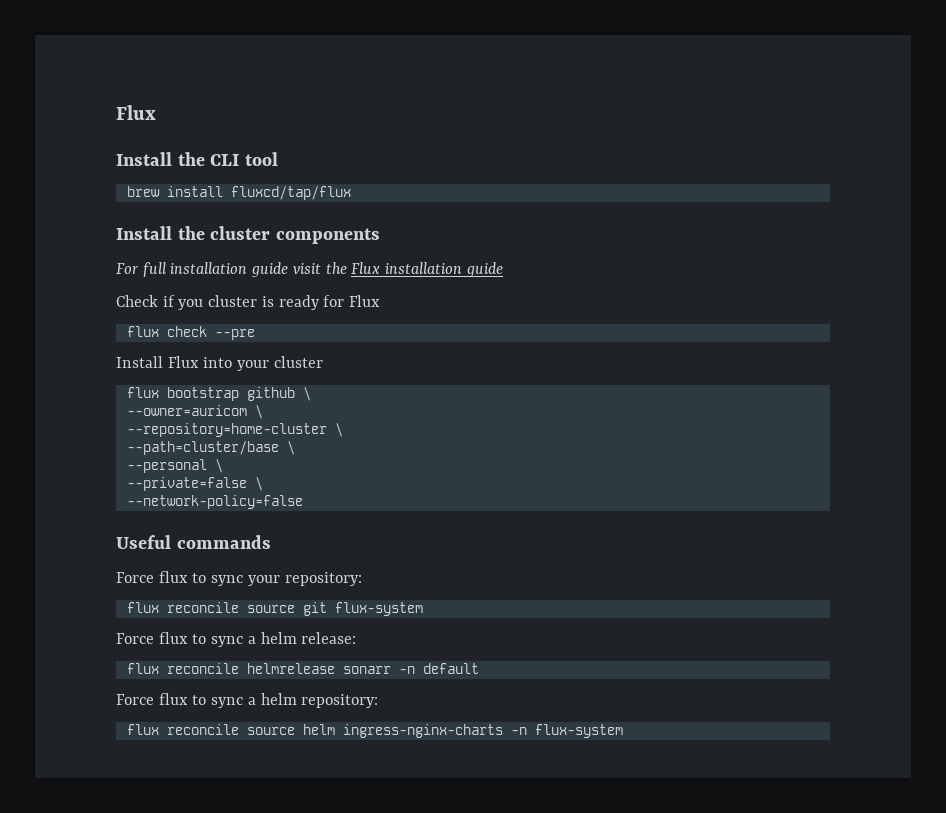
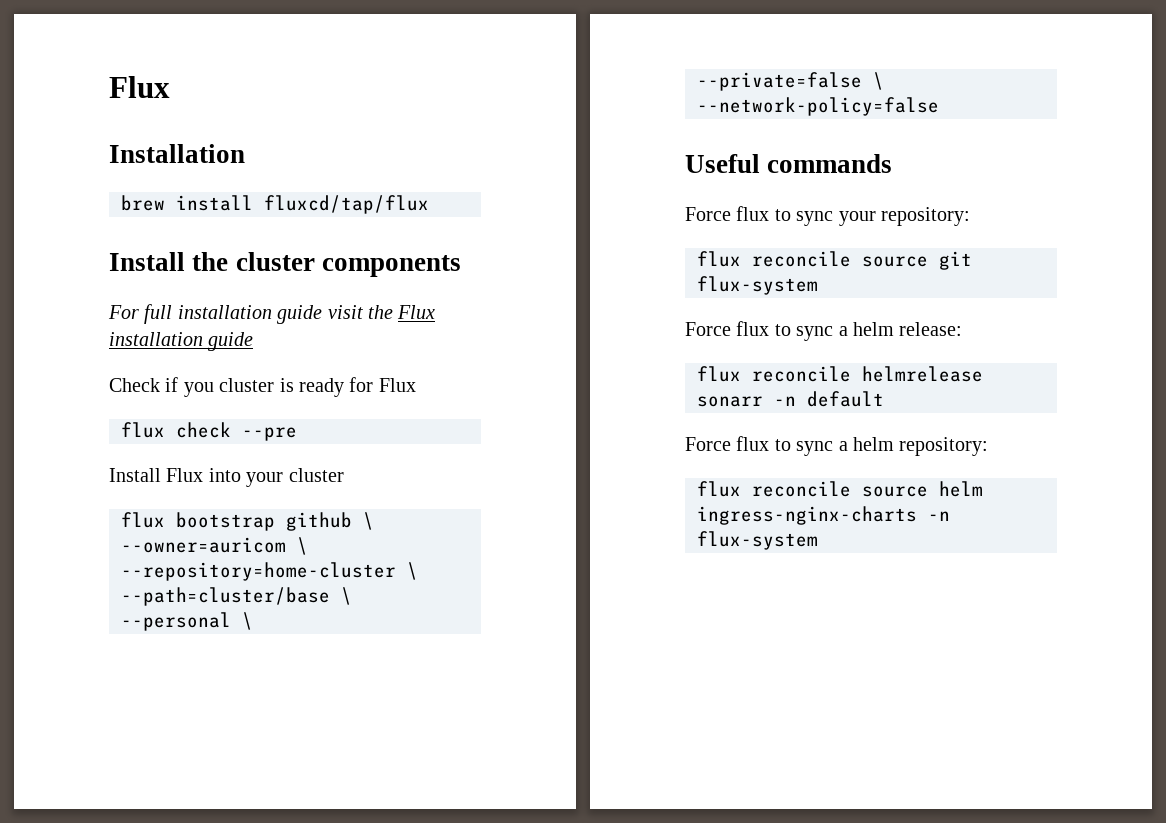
[116,105,156,120] [116,152,278,166] Flux // Install the CLI tool -> [109,76,170,98] [109,144,245,163] Flux // Installation

